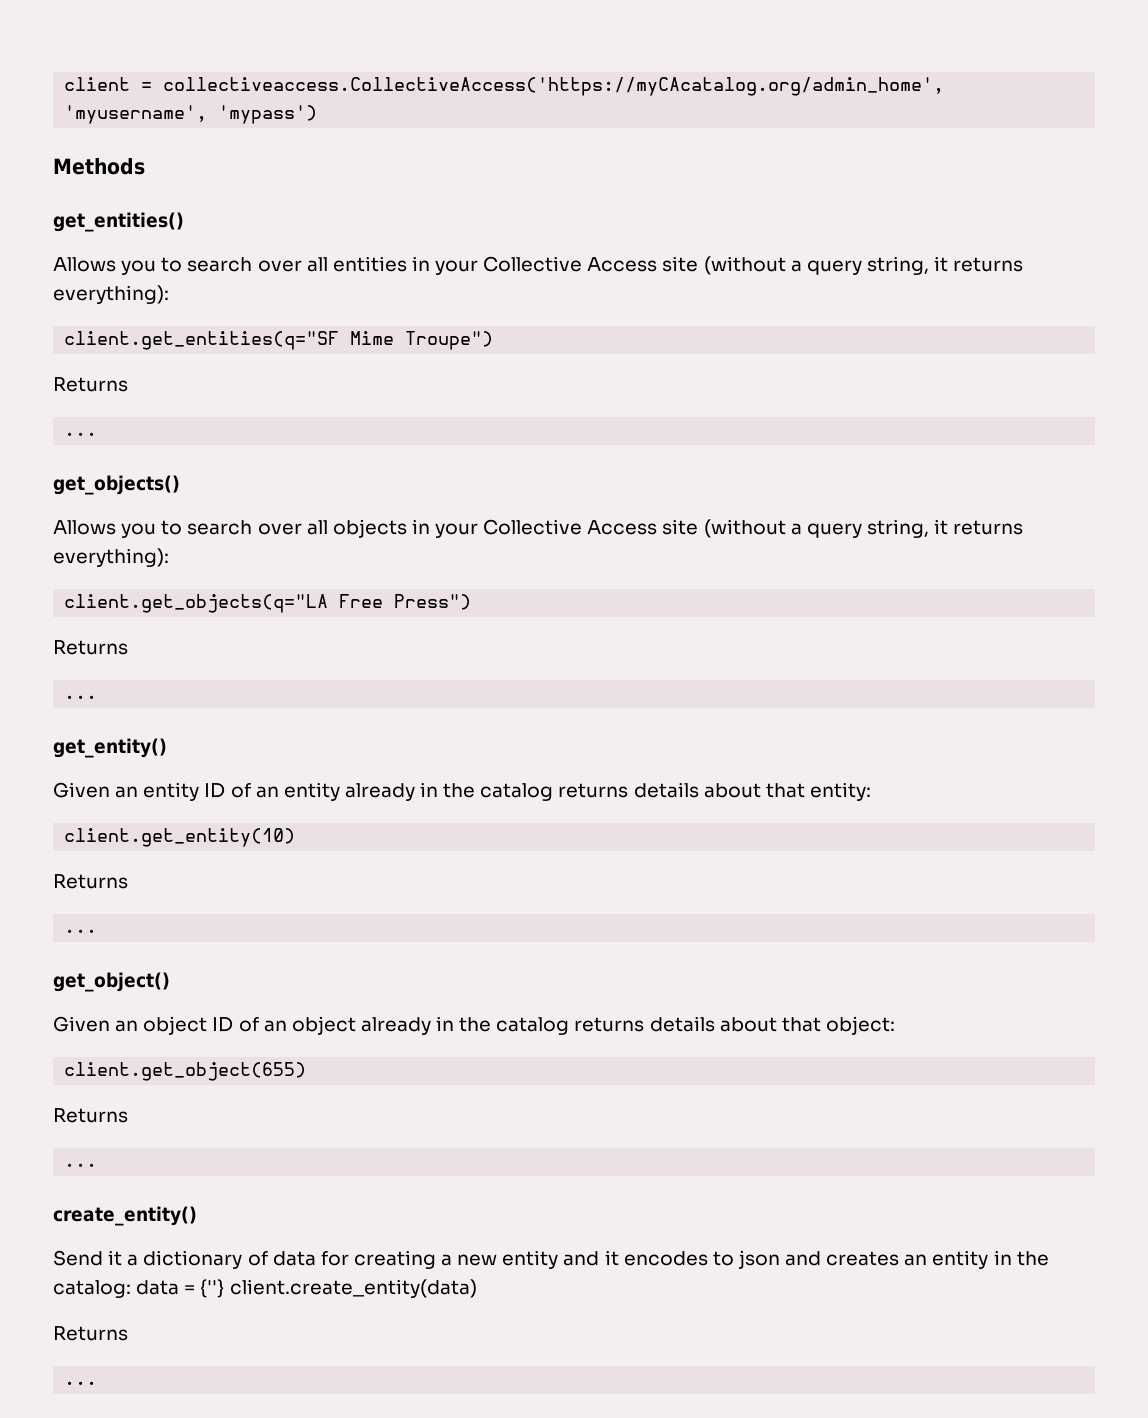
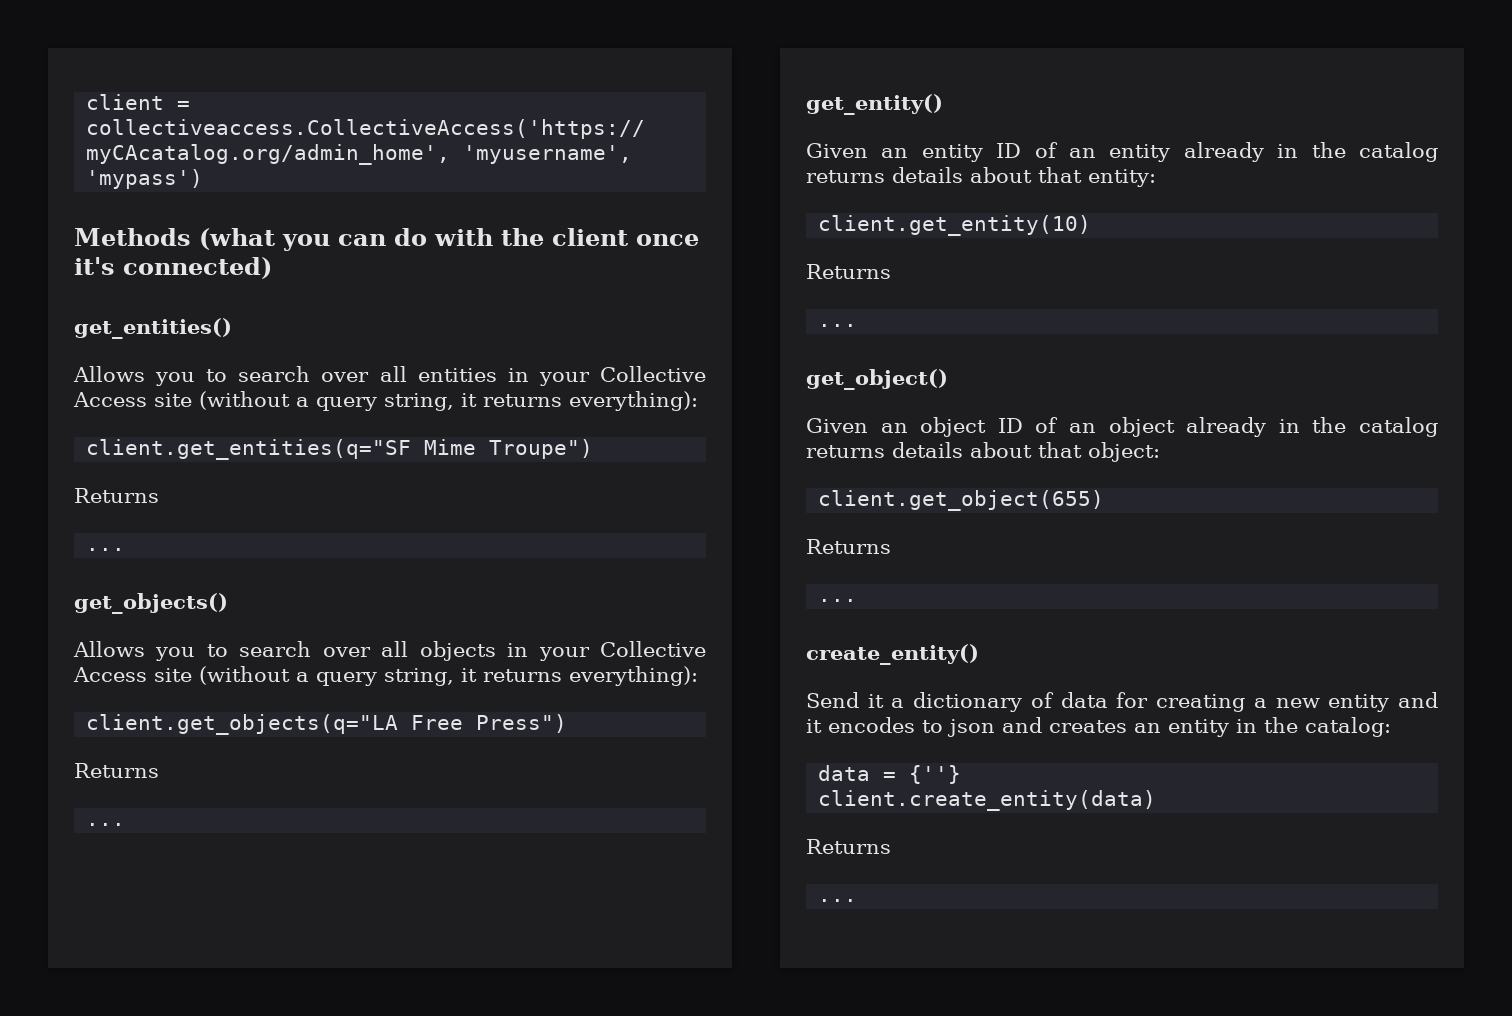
(145, 166) none -> [199,228,699,251] [74,257,272,279] (what you can do with the client once it's connected)
(131, 1289) none -> (1391, 727) //
(225, 1288) none -> (962, 774) //

